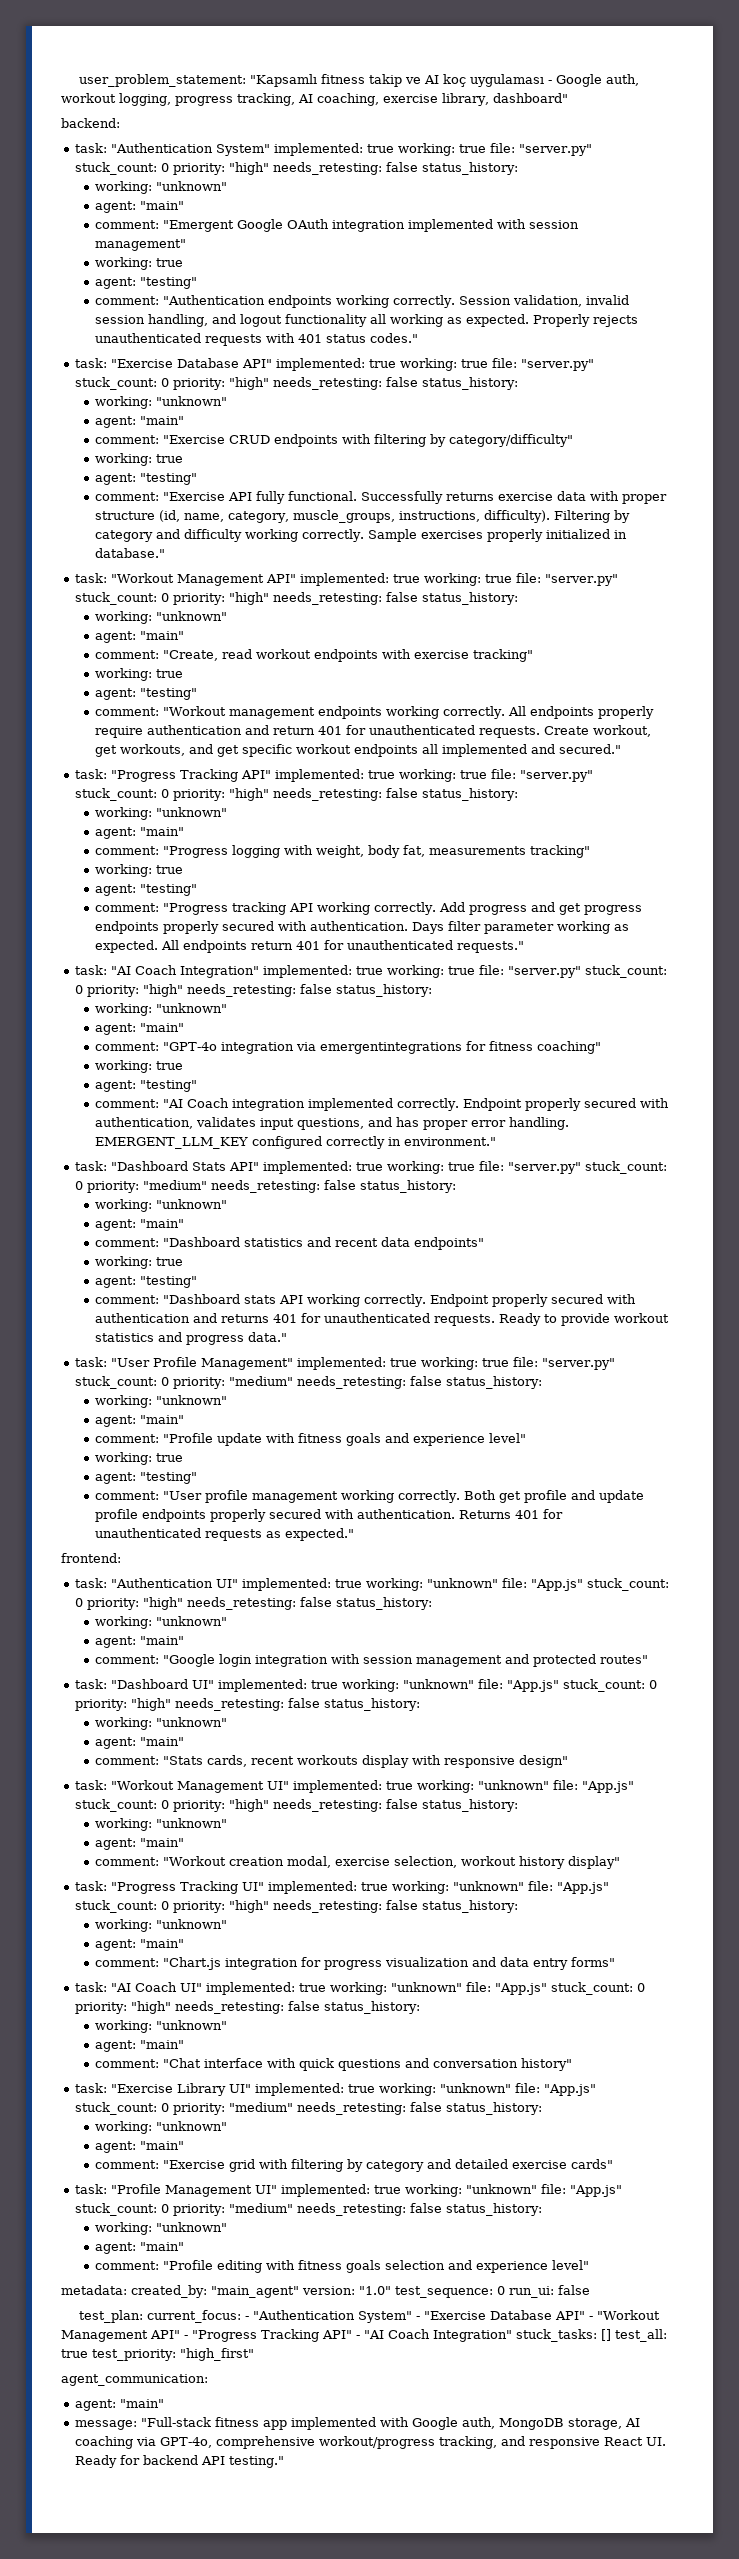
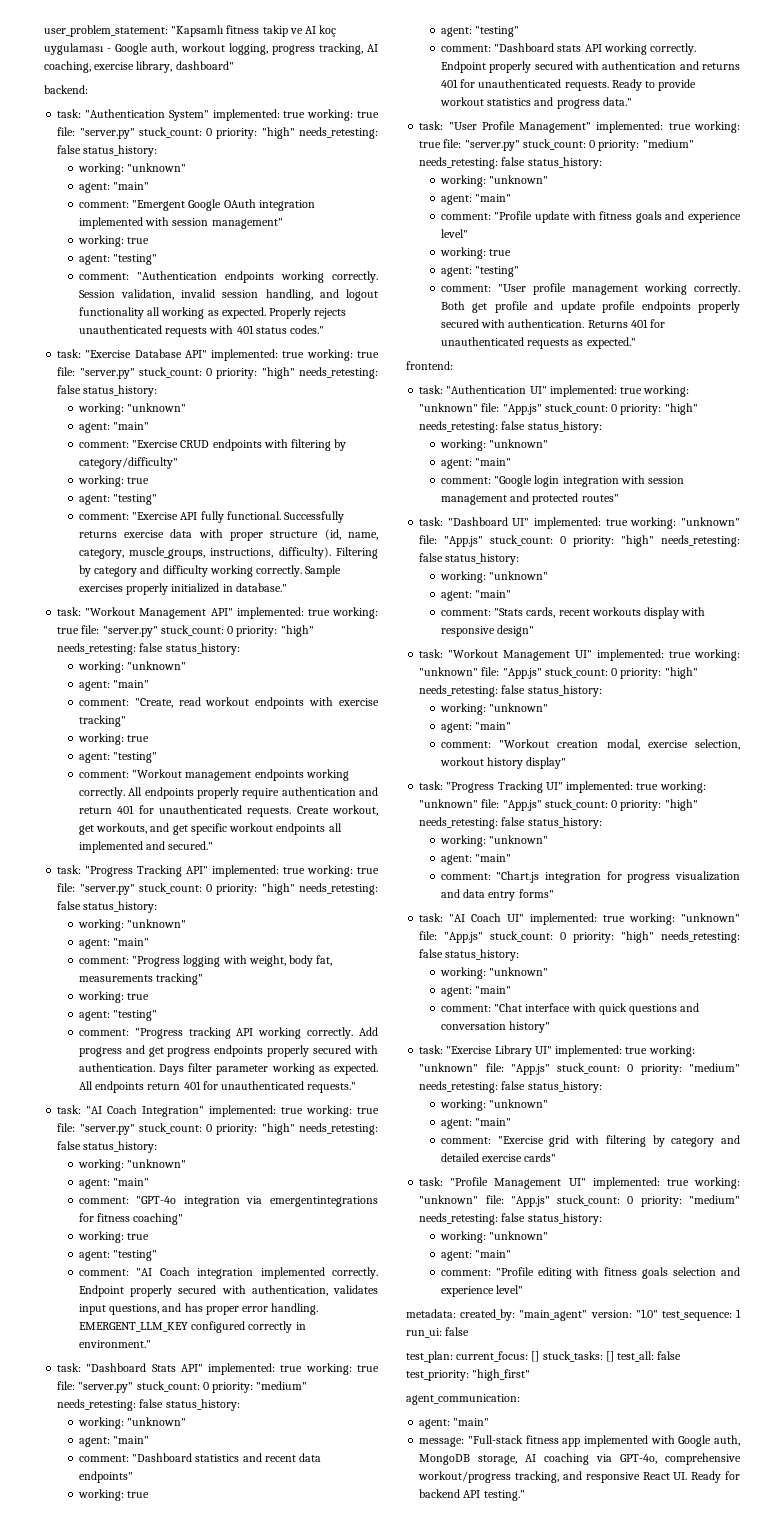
[497,2286,505,2295] 0 -> [736,1309,741,1318] 1
[244,2310,660,2323] [61,2329,512,2342] - "Authentication System" - "Exercise Database API" - "Workout Management API" - "Progress Tracking API" - "AI Coach Integration" -> [531,1351,540,1362] []
[61,2349,88,2358] true -> [657,1351,682,1360] false

